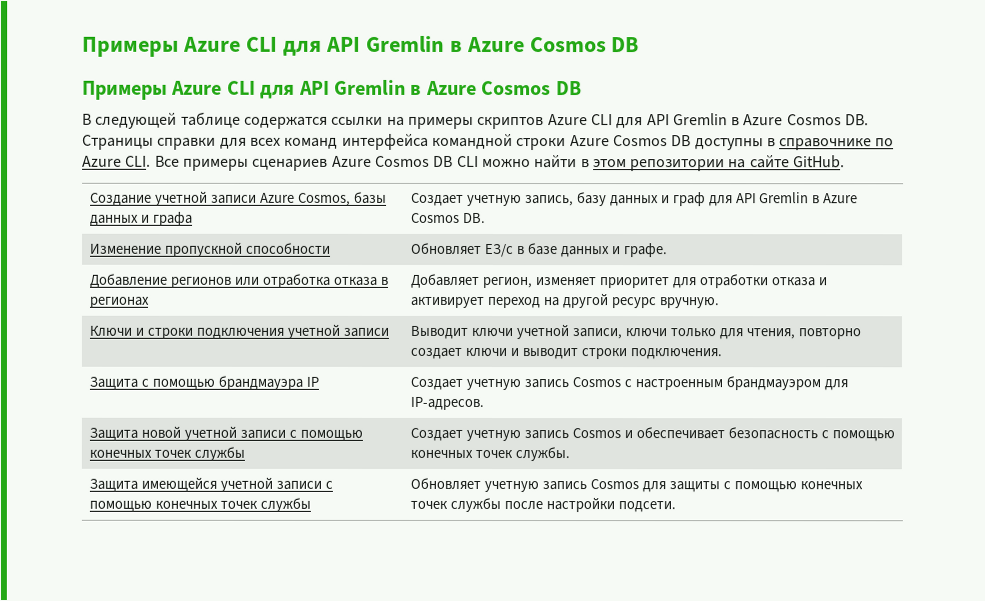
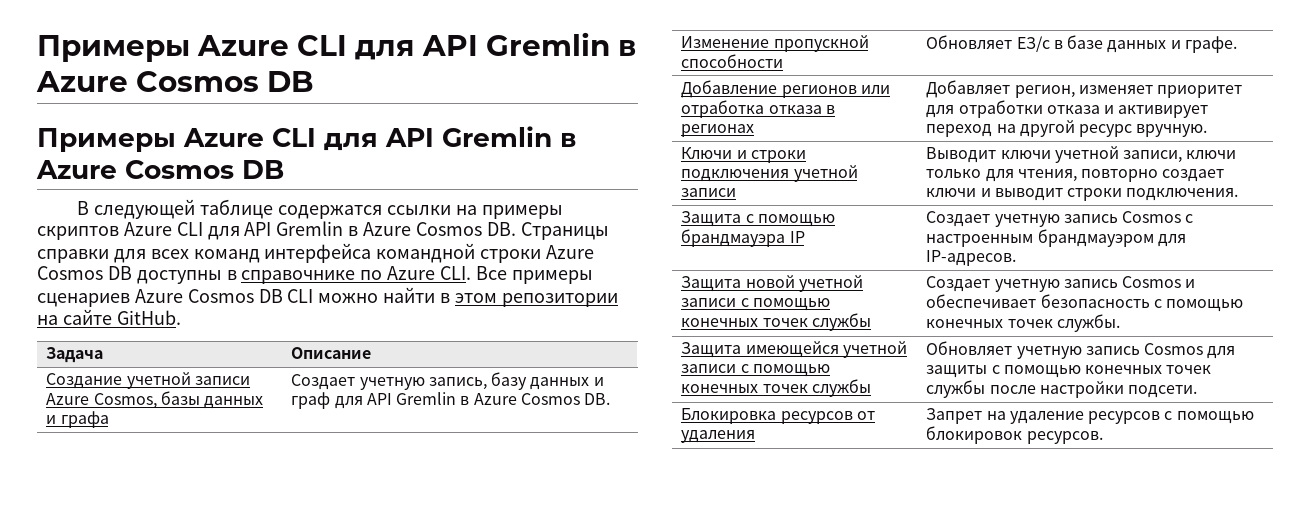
(846, 162) none -> [46,347,104,363] [291,347,372,359] // Задача | Описание
(676, 507) none -> [681,408,875,424] [681,430,756,443] [926,408,1254,424] [926,426,1103,444] // Блокировка ресурсов от удаления | Запрет на удаление ресурсов с помощью блокировок ресурсов.

